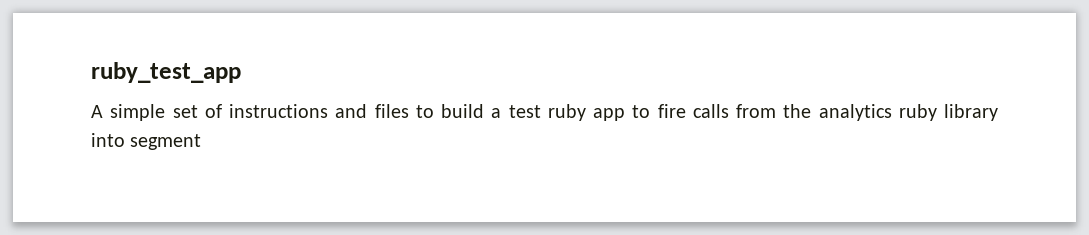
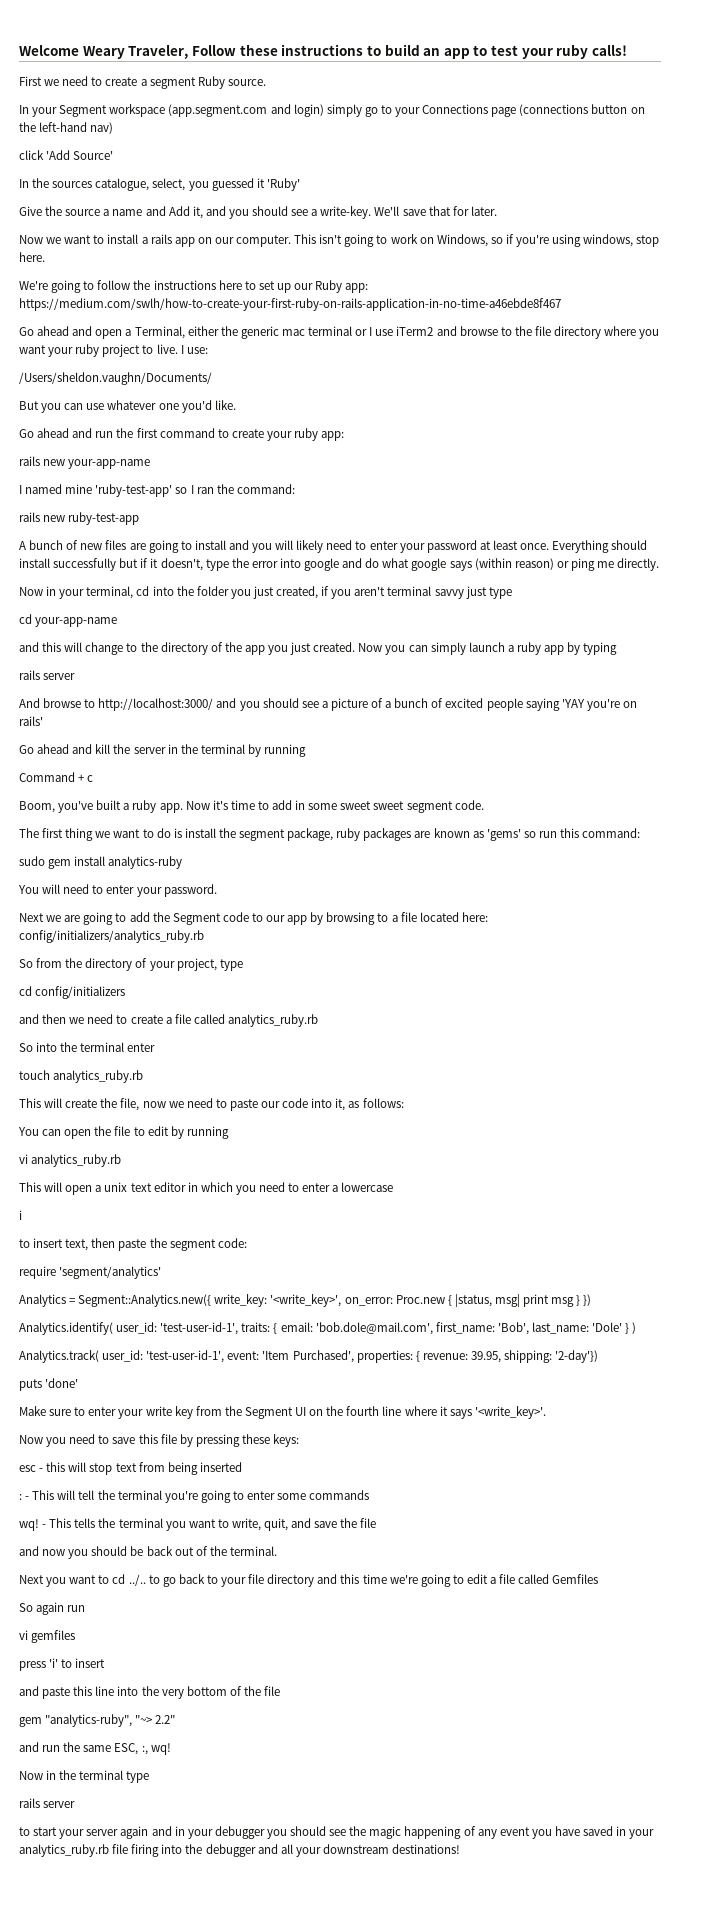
[91,62,241,83] [91,104,998,121] [91,133,202,150] ruby_test_app // A simple set of instructions and files to build a test ruby app to fire calls from the analytics ruby library into segment -> [19,44,628,59] [19,76,266,89] [19,104,645,117] [19,122,114,134] [19,150,114,160] [19,178,300,191] [19,206,497,219] [19,234,660,247] [19,252,45,262] [19,280,369,293] [19,298,561,311] [19,326,660,339] [19,344,208,357] [19,372,212,385] [19,400,236,413] [19,428,345,441] [19,456,151,469] [19,484,295,497] [19,512,140,525] [19,540,648,553] [19,558,660,571] [19,586,512,599] [19,614,118,627] [19,642,618,655] [19,670,76,680] [19,698,637,711] [19,716,43,726] [19,744,307,757] [19,772,94,782] [19,800,484,813] [19,828,641,841] [19,856,183,869] [18,884,217,897] [19,912,488,925] [19,930,204,943] [19,958,243,971] [19,986,126,999] [19,1014,318,1027] [19,1042,156,1052] [19,1070,144,1083] [19,1098,404,1111] [18,1126,229,1139] [19,1154,122,1167] [19,1182,394,1195] [19,1210,22,1220] [19,1238,247,1251] [19,1266,162,1279] [19,1294,592,1307] [19,1322,637,1335] [19,1350,599,1363] [19,1378,79,1391] [19,1406,546,1419] [19,1434,300,1447] [19,1462,242,1475] [19,1490,370,1503] [19,1518,377,1531] [19,1546,277,1559] [19,1574,599,1587] [19,1602,86,1615] [19,1630,76,1643] [19,1658,106,1671] [19,1686,281,1699] [19,1714,176,1727] [19,1742,171,1755] [19,1770,150,1783] [19,1798,76,1808] [19,1826,655,1839] [19,1844,461,1857] Welcome Weary Traveler, Follow these instructions to build an app to test your ruby calls! // First we need to create a segment Ruby source. // In your Segment workspace (app.segment.com and login) simply go to your Connections page (connections button on the left-hand nav) // click 'Add Source' // In the sources catalogue, select, you guessed it 'Ruby' // Give the source a name and Add it, and you should see a write-key. We'll save that for later. // Now we want to install a rails app on our computer. This isn't going to work on Windows, so if you're using windows, stop here. // We're going to follow the instructions here to set up our Ruby app: https://medium.com/swlh/how-to-create-your-first-ruby-on-rails-application-in-no-time-a46ebde8f467 // Go ahead and open a Terminal, either the generic mac terminal or I use iTerm2 and browse to the file directory where you want your ruby project to live. I use: // /Users/sheldon.vaughn/Documents/ // But you can use whatever one you'd like. // Go ahead and run the first command to create your ruby app: // rails new your-app-name // I named mine 'ruby-test-app' so I ran the command: // rails new ruby-test-app // A bunch of new files are going to install and you will likely need to enter your password at least once. Everything should install successfully but if it doesn't, type the error into google and do what google says (within reason) or ping me directly. // Now in your terminal, cd into the folder you just created, if you aren't terminal savvy just type // cd your-app-name // and this will change to the directory of the app you just created. Now you can simply launch a ruby app by typing // rails server // And browse to http://localhost:3000/ and you should see a picture of a bunch of excited people saying 'YAY you're on rails' // Go ahead and kill the server in the terminal by running // Command + c // Boom, you've built a ruby app. Now it's time to add in some sweet sweet segment code. // The first thing we want to do is install the segment package, ruby packages are known as 'gems' so run this command: // sudo gem install analytics-ruby // You will need to enter your password. // Next we are going to add the Segment code to our app by browsing to a file located here: config/initializers/analytics_ruby.rb // So from the directory of your project, type // cd config/initializers // and then we need to create a file called analytics_ruby.rb // So into the terminal enter // touch analytics_ruby.rb // This will create the file, now we need to paste our code into it, as follows: // You can open the file to edit by running // vi analytics_ruby.rb // This will open a unix text editor in which you need to enter a lowercase // i // to insert text, then paste the segment code: // require 'segment/analytics' // Analytics = Segment::Analytics.new({ write_key: '<write_key>', on_error: Proc.new { |status, msg| print msg } }) // Analytics.identify( user_id: 'test-user-id-1', traits: { email: 'bob.dole@mail.com', first_name: 'Bob', last_name: 'Dole' } ) // Analytics.track( user_id: 'test-user-id-1', event: 'Item Purchased', properties: { revenue: 39.95, shipping: '2-day'}) // puts 'done' // Make sure to enter your write key from the Segment UI on the fourth line where it says '<write_key>'. // Now you need to save this file by pressing these keys: // esc - this will stop text from being inserted // : - This will tell the terminal you're going to enter some commands // wq! - This tells the terminal you want to write, quit, and save the file // and now you should be back out of the terminal. // Next you want to cd ../.. to go back to your file directory and this time we're going to edit a file called Gemfiles // So again run // vi gemfiles // press 'i' to insert // and paste this line into the very bottom of the file // gem "analytics-ruby", "~> 2.2" // and run the same ESC, :, wq! // Now in the terminal type // rails server // to start your server again and in your debugger you should see the magic happening of any event you have saved in your analytics_ruby.rb file firing into the debugger and all your downstream destinations!

